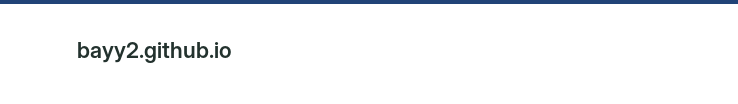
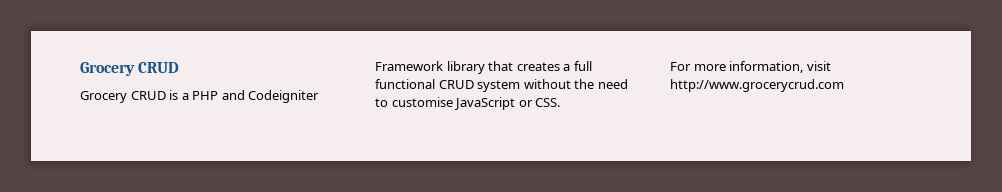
[77,42,232,63] bayy2.github.io -> [80,62,180,76] [80,90,320,103] [375,61,592,74] [375,79,628,92] [375,97,561,110] [670,61,831,73] [670,79,844,92] Grocery CRUD // Grocery CRUD is a PHP and Codeigniter Framework library that creates a full functional CRUD system without the need to customise JavaScript or CSS. // For more information, visit http://www.grocerycrud.com

